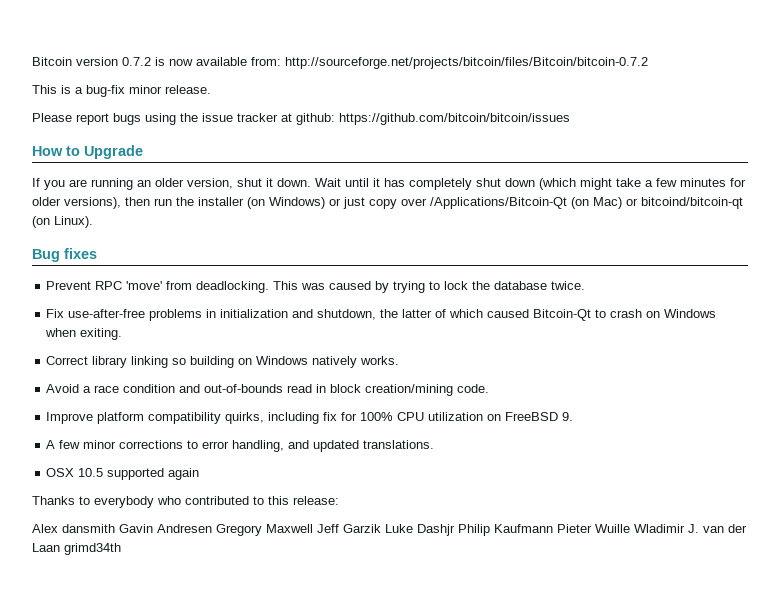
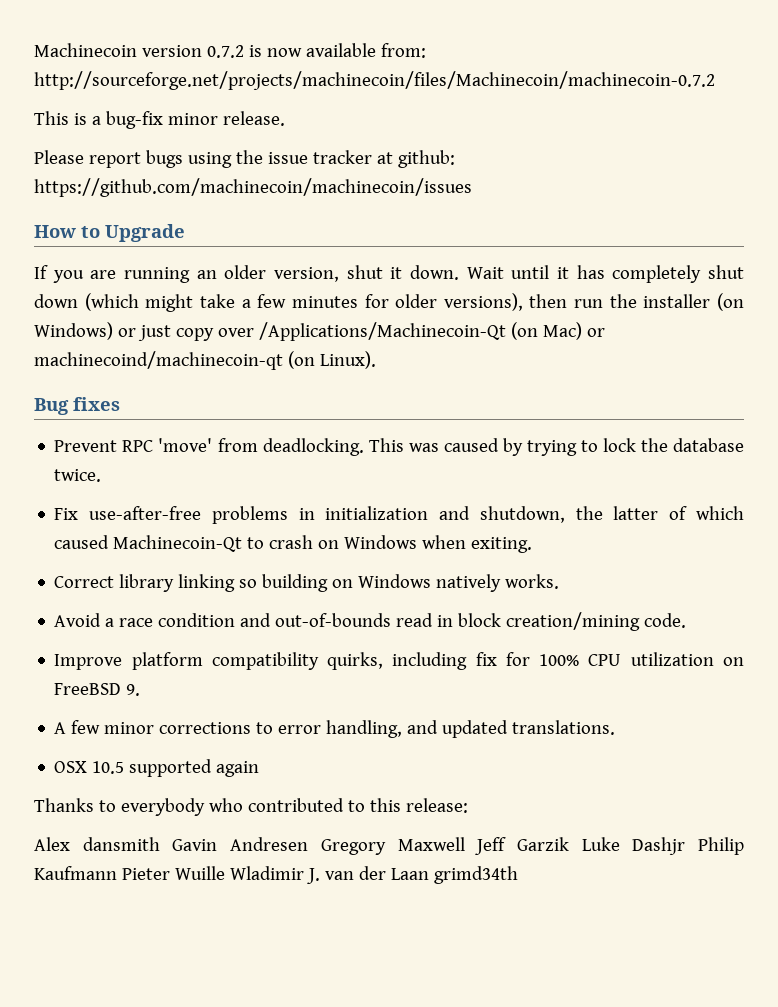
[32,57,72,66] Bitcoin -> [34,43,137,57] Machinecoin
[285,57,648,69] http://sourceforge.net/projects/bitcoin/files/Bitcoin/bitcoin-0.7.2 -> [34,71,715,90] http://sourceforge.net/projects/machinecoin/files/Machinecoin/machinecoin-0.7.2
[339,113,570,125] https://github.com/bitcoin/bitcoin/issues -> [34,178,472,197] https://github.com/machinecoin/machinecoin/issues
[430,197,567,209] /Applications/Bitcoin-Qt -> [258,322,506,341] /Applications/Machinecoin-Qt
[641,197,743,209] bitcoind/bitcoin-qt -> [34,351,283,370] machinecoind/machinecoin-qt
[533,309,592,321] Bitcoin-Qt -> [113,535,243,552] Machinecoin-Qt

